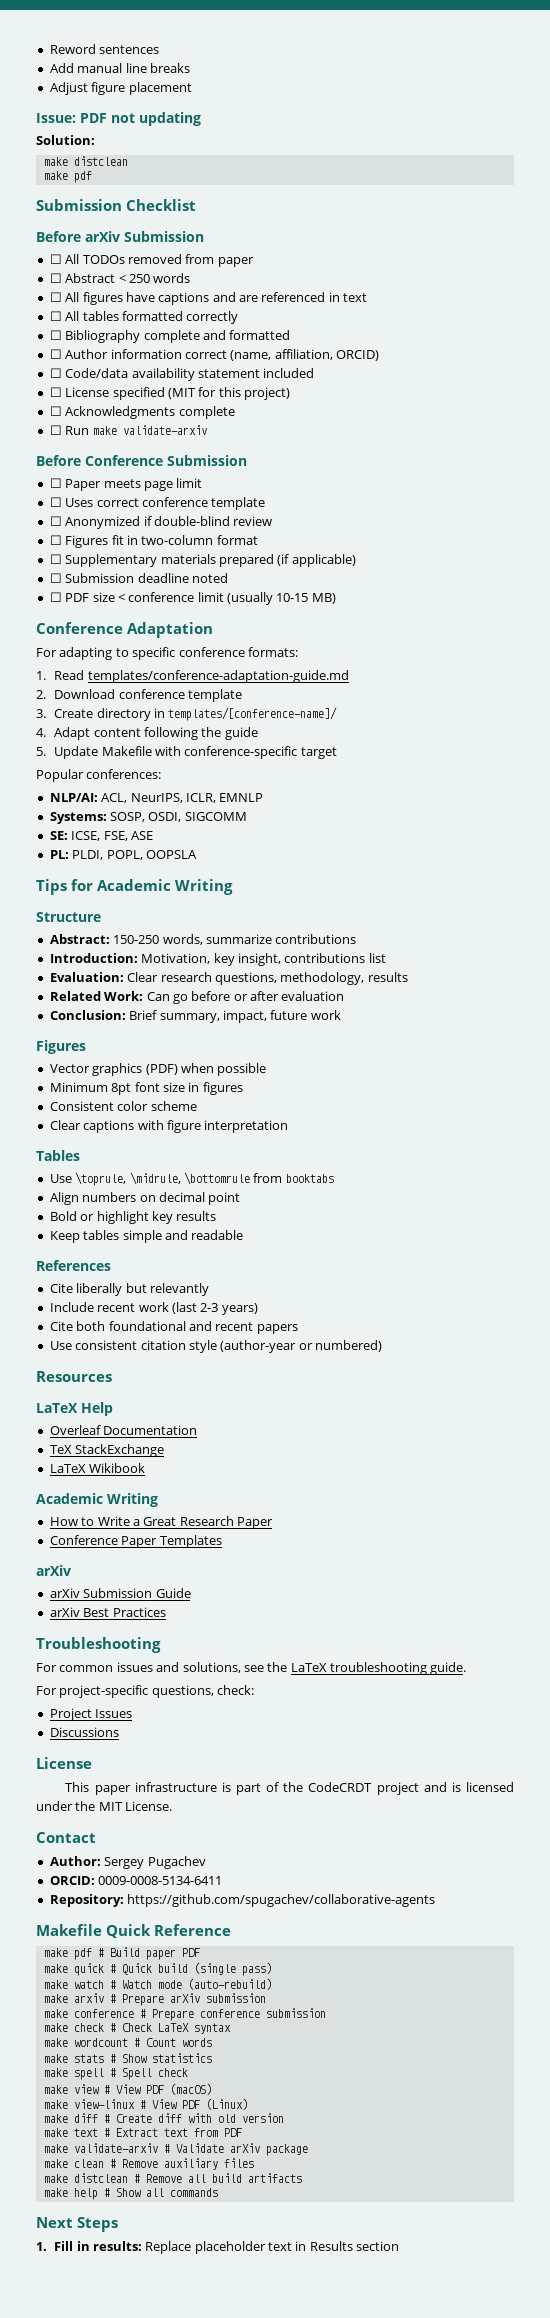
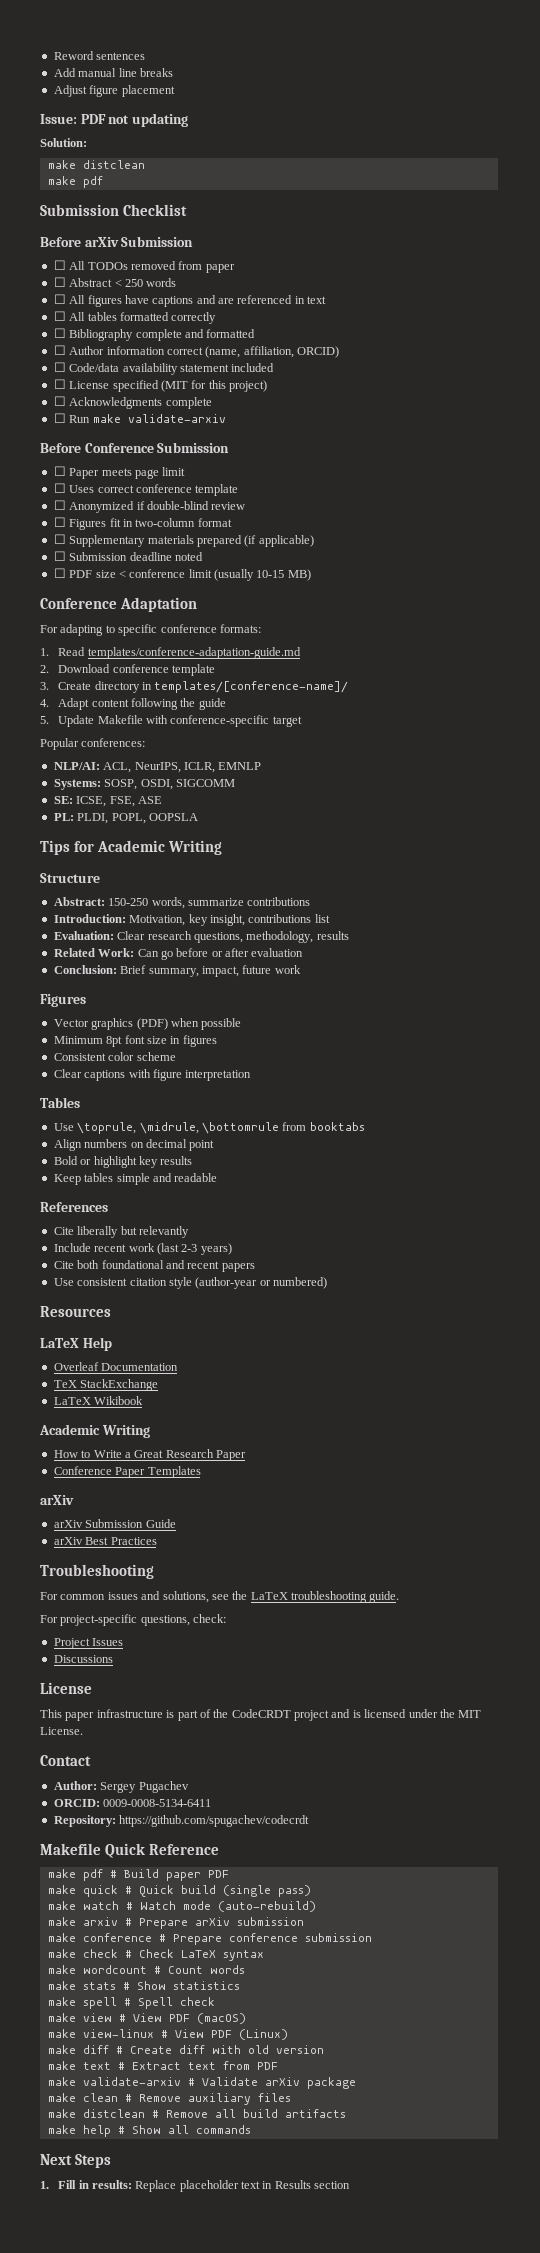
[127,1894,436,1907] https://github.com/spugachev/collaborative-agents -> [119,1815,310,1827] https://github.com/spugachev/codecrdt

